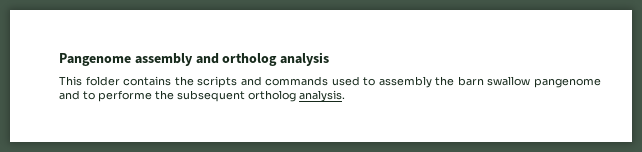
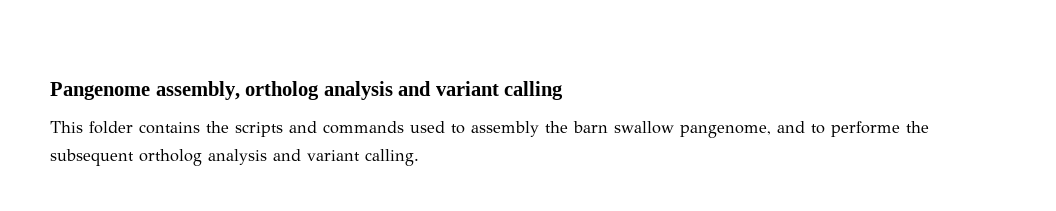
[134,52,330,66] assembly and ortholog analysis -> [155,81,564,100] assembly, ortholog analysis and variant calling
[534,78,602,88] pangenome -> [680,125,771,138] pangenome,
[299,90,345,102] analysis. -> [208,149,419,166] analysis and variant calling.

